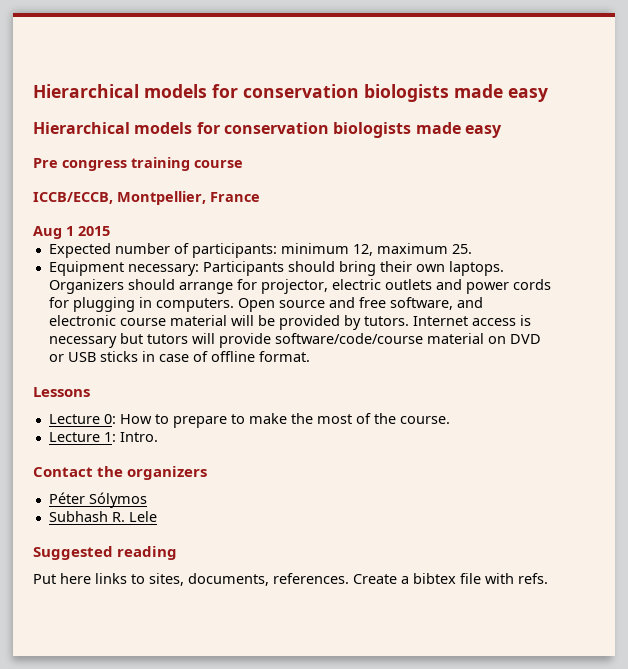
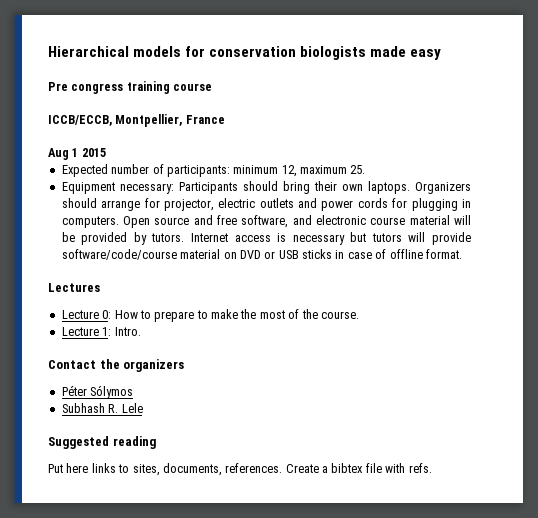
[33,84,548,102] [33,122,502,138] Hierarchical models for conservation biologists made easy // Hierarchical models for conservation biologists made easy -> [48,46,442,60] Hierarchical models for conservation biologists made easy
[33,387,90,397] Lessons -> [48,283,100,292] Lectures

